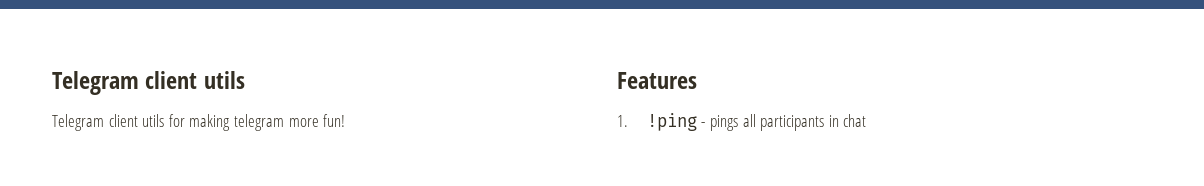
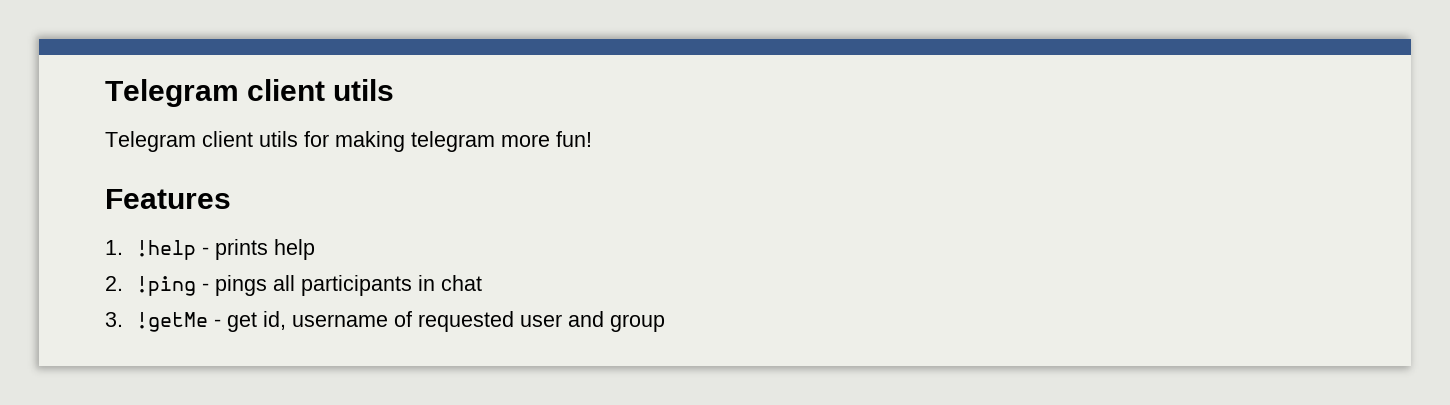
(628, 121) none -> [135,239,315,260] [105,276,123,291] !help - prints help // 2.
(867, 120) none -> [105,311,665,332] // 3. !getMe - get id, username of requested user and group

